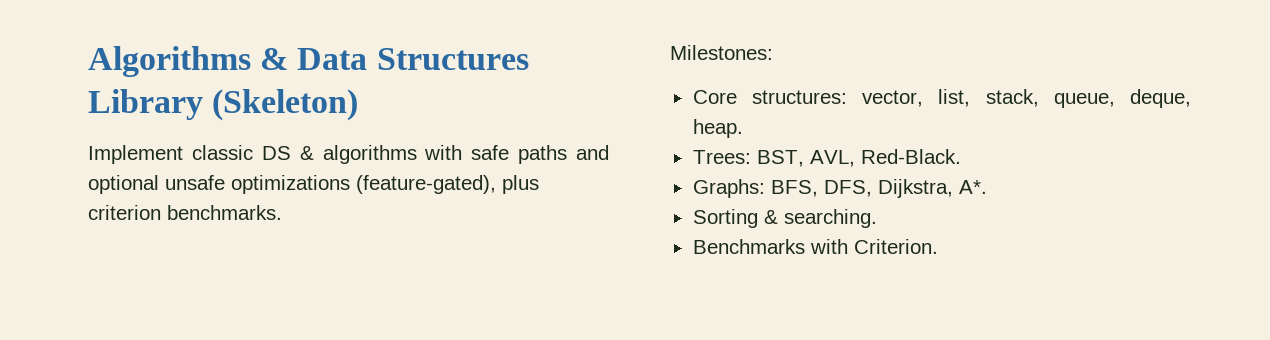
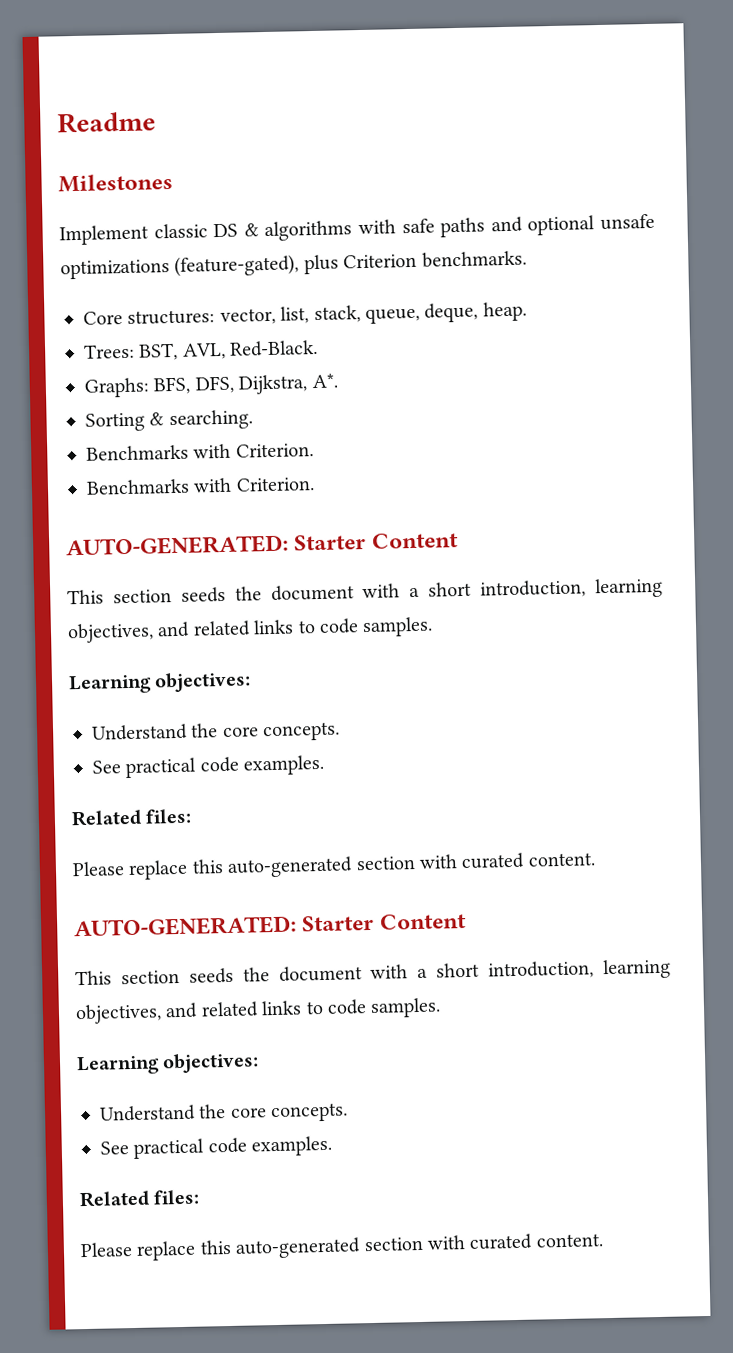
[88,46,529,77] [88,89,359,121] Algorithms & Data Structures Library (Skeleton) -> [57,111,156,134] [58,172,173,193] Readme // Milestones
[88,205,161,220] criterion -> [343,253,418,269] Criterion
[670,45,773,60] // Milestones: -> (527, 259) none
(938, 246) none -> [86,477,315,495] [66,532,459,557] [67,577,664,605] [67,616,434,644] [68,671,252,695] [91,721,341,742] [92,754,326,779] [71,808,193,827] [72,852,596,881] [74,912,467,938] [75,958,672,986] [75,997,442,1025] [76,1052,260,1076] [99,1102,349,1123] [100,1135,334,1159] [79,1189,201,1208] [80,1233,603,1261] // Benchmarks with Criterion. // AUTO-GENERATED: Starter Content // This section seeds the document with a short introduction, learning objectives, and related links to code samples. // Learning objectives: // Understand the core concepts. // See practical code examples. // Related files: // Please replace this auto-generated section with curated content. // AUTO-GENERATED: Starter Content // This section seeds the document with a short introduction, learning objectives, and related links to code samples. // Learning objectives: // Understand the core concepts. // See practical code examples. // Related files: // Please replace this auto-generated section with curated content.

